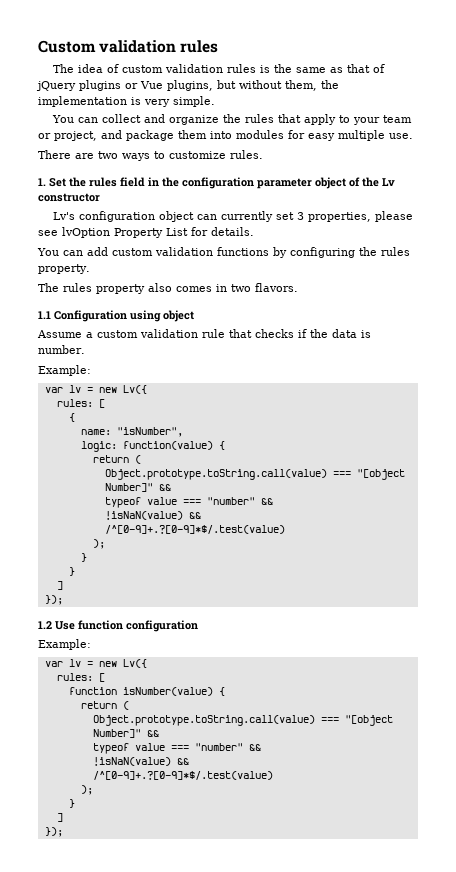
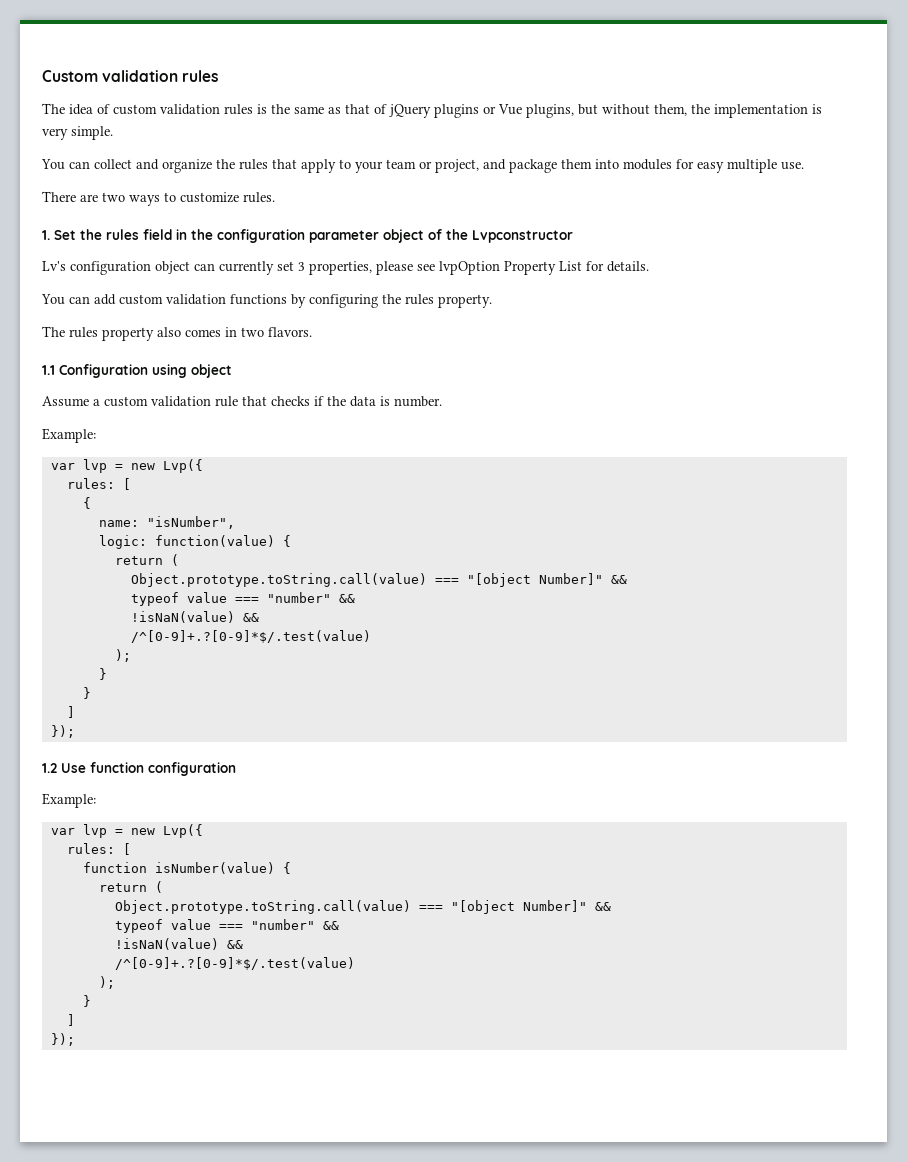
[382,178,395,186] [38,193,100,202] Lv constructor -> [472,230,573,243] Lvpconstructor
[62,227,110,238] lvOption -> [439,261,500,275] lvpOption
[68,385,147,394] lv = new Lv({ -> [82,459,203,473] lvp = new Lvp({
[68,659,147,668] lv = new Lv({ -> [82,824,203,838] lvp = new Lvp({

